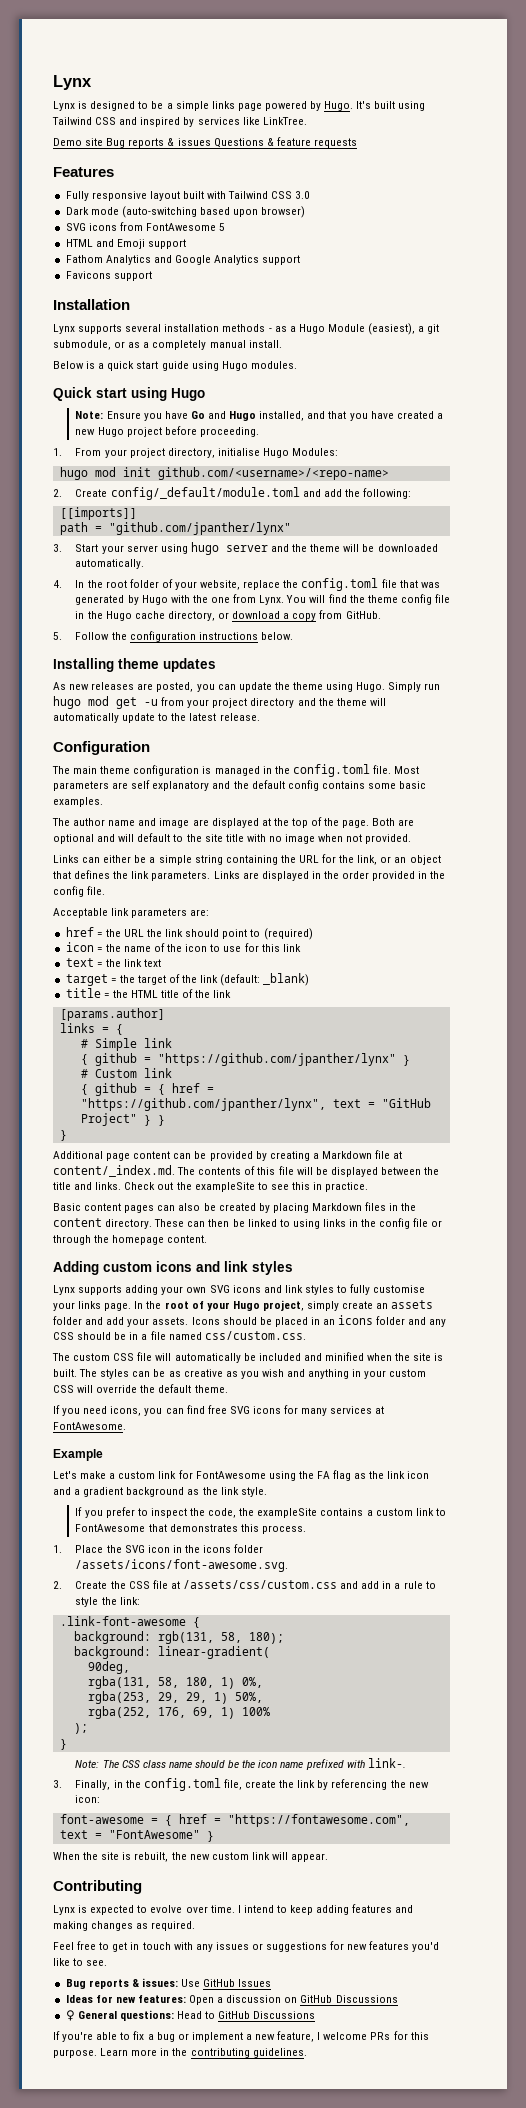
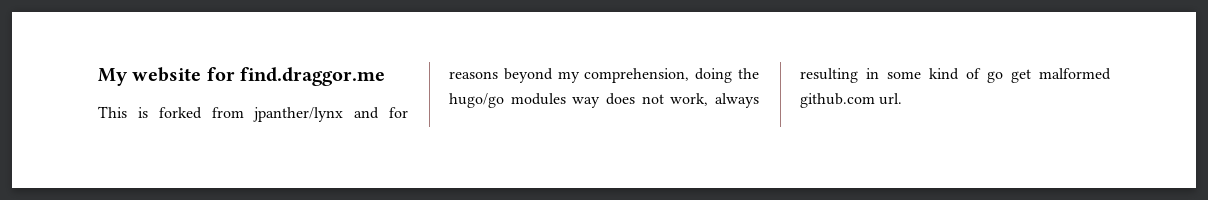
[53,75,92,90] [53,101,426,111] [52,117,307,127] [53,137,357,148] [53,167,114,177] [65,191,311,201] [65,206,306,218] [65,222,226,231] [65,239,186,249] [65,255,301,265] [65,271,152,281] [53,299,130,310] [53,323,440,335] [53,340,282,350] [53,361,297,371] [53,387,205,401] [75,411,443,421] [75,426,259,437] [53,448,339,458] [59,467,389,480] [53,487,411,500] [59,507,137,520] [59,522,291,535] [53,542,438,555] [75,559,145,569] [53,578,440,591] [75,594,450,605] [75,610,381,621] [53,631,293,642] [53,658,216,672] [53,682,441,692] [53,696,386,709] [53,713,260,723] [53,741,150,755] [52,764,420,777] [53,780,427,791] [53,797,103,807] [52,817,415,828] [53,833,412,844] [53,854,441,865] [53,870,446,881] [53,886,106,897] [53,908,210,918] [65,927,313,940] [65,942,301,952] [65,958,162,967] [65,973,310,986] [65,988,232,998] [59,1008,165,1021] [59,1023,123,1035] [80,1038,172,1051] [80,1053,410,1066] [80,1068,172,1078] [80,1083,214,1096] [80,1098,431,1111] [80,1113,165,1126] [59,1130,67,1141] [53,1150,403,1161] [53,1165,440,1177] [53,1182,369,1192] [53,1202,417,1213] [53,1218,443,1229] [53,1235,208,1245] [53,1261,293,1275] [53,1284,426,1295] [53,1300,434,1311] [53,1315,447,1327] [53,1331,306,1340] [52,1352,444,1363] [53,1369,427,1379] [53,1384,228,1393] [53,1405,385,1416] [53,1422,126,1430] [53,1449,103,1461] [53,1470,430,1481] [53,1487,267,1497] [75,1507,446,1518] [75,1524,306,1534] [53,1544,264,1553] [75,1559,289,1572] [53,1580,436,1589] [75,1597,140,1607] [59,1616,200,1628] [73,1631,284,1644] [73,1646,270,1659] [87,1661,130,1674] [87,1676,263,1689] [87,1691,263,1704] [87,1706,270,1719] [73,1723,88,1734] [59,1739,67,1750] [75,1758,406,1770] [53,1778,429,1791] [75,1795,101,1803] [59,1814,410,1827] [59,1830,214,1842] [53,1852,329,1862] [53,1880,142,1894] [53,1904,414,1915] [53,1921,196,1931] [53,1941,440,1952] [53,1958,108,1966] [65,1978,272,1989] [65,1995,398,2005] [65,2010,316,2021] [53,2031,429,2042] [53,2048,307,2058] Lynx // Lynx is designed to be a simple links page powered by Hugo. It's built using Tailwind CSS and inspired by services like LinkTree. // Demo site Bug reports & issues Questions & feature requests // Features // Fully responsive layout built with Tailwind CSS 3.0 // Dark mode (auto-switching based upon browser) // SVG icons from FontAwesome 5 // HTML and Emoji support // Fathom Analytics and Google Analytics support // Favicons support // Installation // Lynx supports several installation methods - as a Hugo Module (easiest), a git submodule, or as a completely manual install. // Below is a quick start guide using Hugo modules. // Quick start using Hugo // Note: Ensure you have Go and Hugo installed, and that you have created a new Hugo project before proceeding. // 1. From your project directory, initialise Hugo Modules: // hugo mod init github.com/<username>/<repo-name> // 2. Create config/_default/module.toml and add the following: // [[imports]] // path = "github.com/jpanther/lynx" // 3. Start your server using hugo server and the theme will be downloaded automatically. // 4. In the root folder of your website, replace the config.toml file that was generated by Hugo with the one from Lynx. You will find the theme config file in the Hugo cache directory, or download a copy from GitHub. // 5. Follow the configuration instructions below. // Installing theme updates // As new releases are posted, you can update the theme using Hugo. Simply run hugo mod get -u from your project directory and the theme will automatically update to the latest release. // Configuration // The main theme configuration is managed in the config.toml file. Most parameters are self explanatory and the default config contains some basic examples. // The author name and image are displayed at the top of the page. Both are optional and will default to the site title with no image when not provided. // Links can either be a simple string containing the URL for the link, or an object that defines the link parameters. Links are displayed in the order provided in the config file. // Acceptable link parameters are: // href = the URL the link should point to (required) // icon = the name of the icon to use for this link // text = the link text // target = the target of the link (default: _blank) // title = the HTML title of the link // [params.author] // links = { // # Simple link // { github = "https://github.com/jpanther/lynx" } // # Custom link // { github = { href = "https://github.com/jpanther/lynx", text = "GitHub Project" } } // } // Additional page content can be provided by creating a Markdown file at content/_index.md. The contents of this file will be displayed between the title and links. Check out the exampleSite to see this in practice. // Basic content pages can also be created by placing Markdown files in the content directory. These can then be linked to using links in the config file or through the homepage content. // Adding custom icons and link styles // Lynx supports adding your own SVG icons and link styles to fully customise your links page. In the root of your Hugo project, simply create an assets folder and add your assets. Icons should be placed in an icons folder and any CSS should be in a file named css/custom.css. // The custom CSS file will automatically be included and minified when the site is built. The styles can be as creative as you wish and anything in your custom CSS will override the default theme. // If you need icons, you can find free SVG icons for many services at FontAwesome. // Example // Let's make a custom link for FontAwesome using the FA flag as the link icon and a gradient background as the link style. // If you prefer to inspect the code, the exampleSite contains a custom link to FontAwesome that demonstrates this process. // 1. Place the SVG icon in the icons folder /assets/icons/font-awesome.svg. // 2. Create the CSS file at /assets/css/custom.css and add in a rule to style the link: // .link-font-awesome { // background: rgb(131, 58, 180); // background: linear-gradient( // 90deg, // rgba(131, 58, 180, 1) 0%, // rgba(253, 29, 29, 1) 50%, // rgba(252, 176, 69, 1) 100% // ); // } // Note: The CSS class name should be the icon name prefixed with link-. // 3. Finally, in the config.toml file, create the link by referencing the new icon: // font-awesome = { href = "https://fontawesome.com", text = "FontAwesome" } // When the site is rebuilt, the new custom link will appear. // Contributing // Lynx is expected to evolve over time. I intend to keep adding features and making changes as required. // Feel free to get in touch with any issues or suggestions for new features you'd like to see. // Bug reports & issues: Use GitHub Issues // Ideas for new features: Open a discussion on GitHub Discussions // ♀ General questions: Head to GitHub Discussions // If you're able to fix a bug or implement a new feature, I welcome PRs for this purpose. Learn more in the contributing guidelines. -> [98,67,386,86] [98,106,408,122] [449,68,759,83] [449,93,759,108] [800,68,1111,83] [800,93,903,108] My website for find.draggor.me // This is forked from jpanther/lynx and for reasons beyond my comprehension, doing the hugo/go modules way does not work, always resulting in some kind of go get malformed github.com url.

